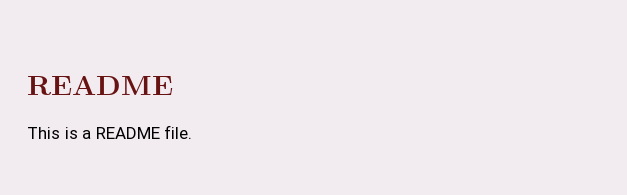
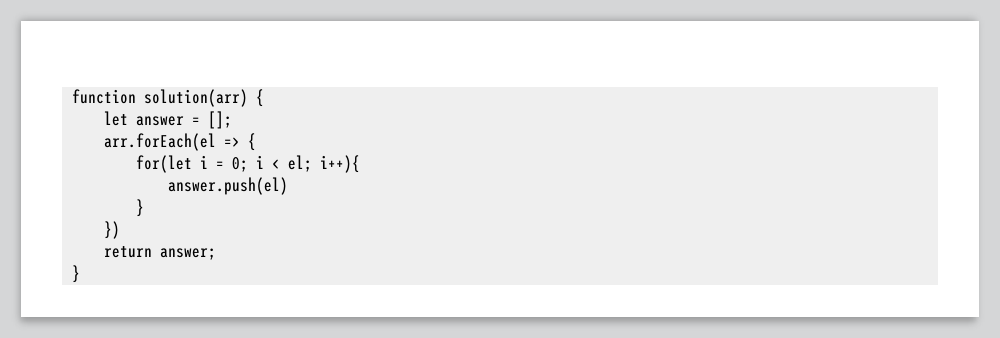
[27,76,173,95] [27,125,193,139] README // This is a README file. -> [71,89,264,107] [103,111,232,129] [103,133,256,151] [135,155,360,173] [167,177,288,195] [135,199,144,217] [103,221,120,239] [103,246,216,260] [71,265,80,283] function solution(arr) { // let answer = []; // arr.forEach(el => { // for(let i = 0; i < el; i++){ // answer.push(el) // } // }) // return answer; // }

